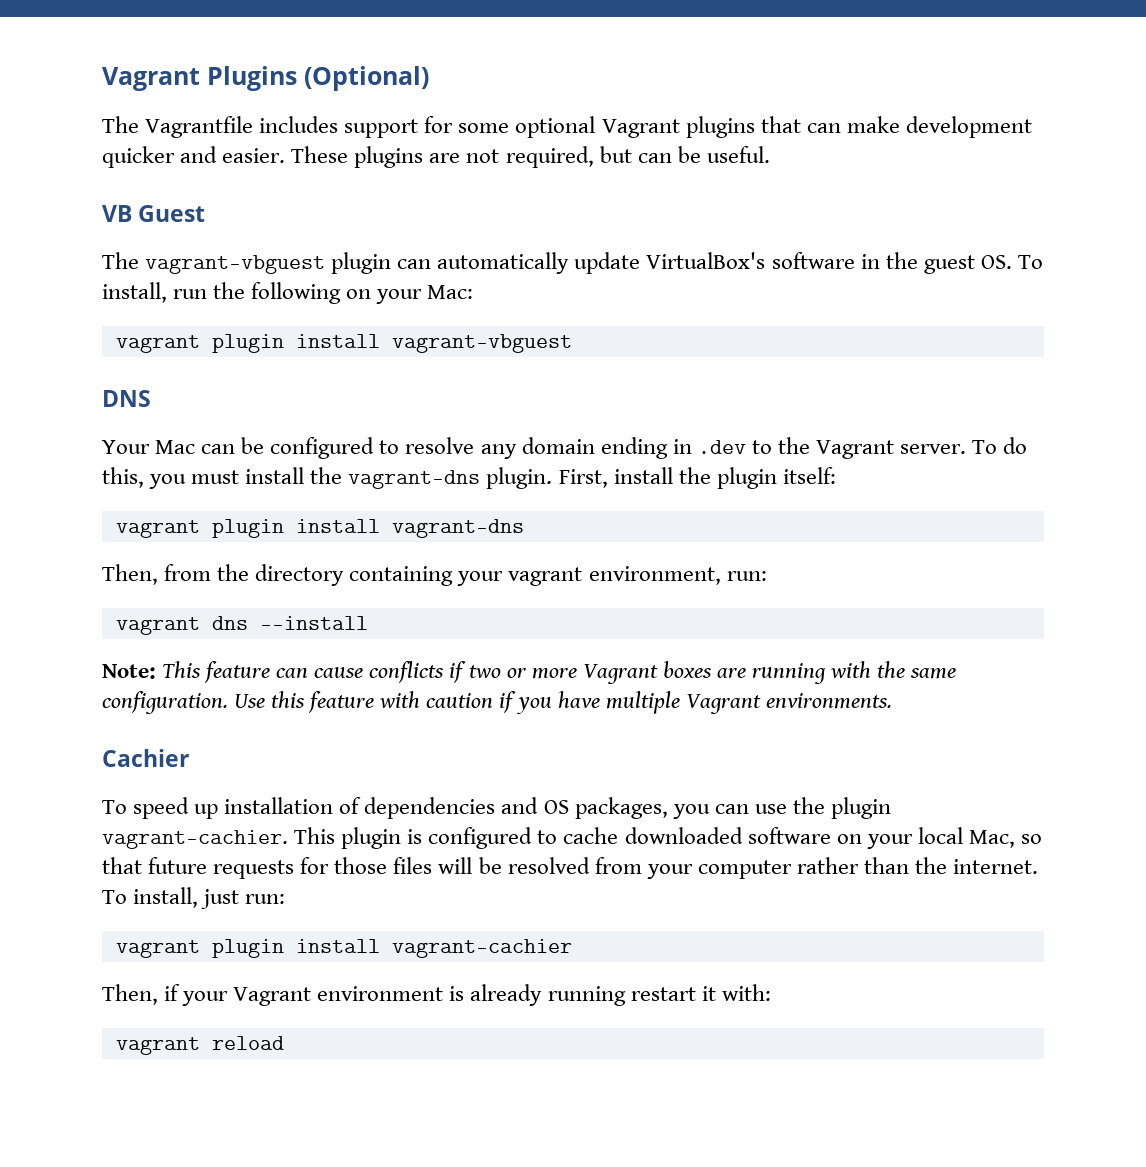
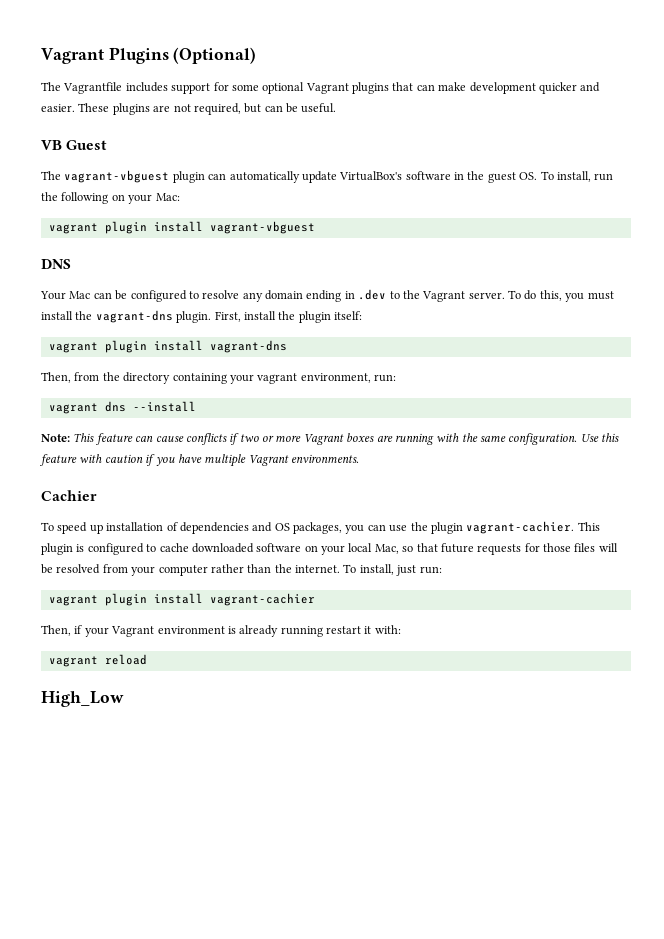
(284, 1043) none -> [41,691,124,707] // High_Low

